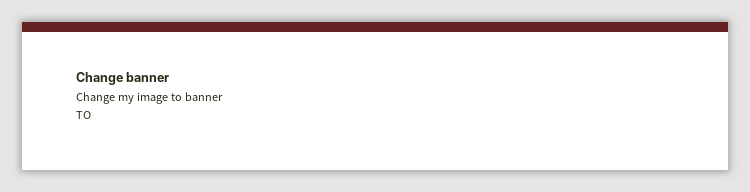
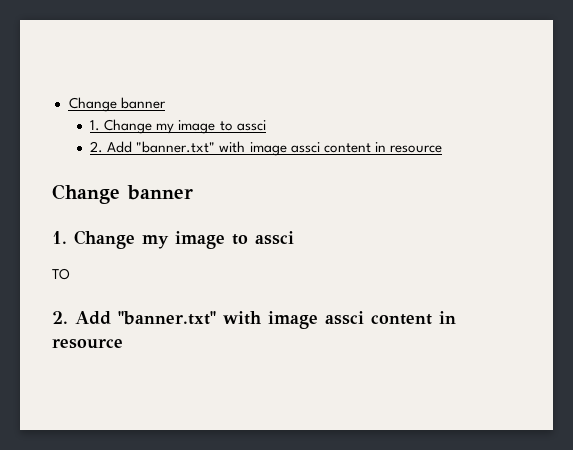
[76,72,170,85] [76,92,223,104] [76,111,91,119] Change banner // Change my image to banner // TO -> [68,97,166,112] [90,119,266,134] [90,141,442,156] [52,184,193,204] [52,230,294,249] [52,268,70,280] [52,311,456,329] [52,338,123,349] Change banner // 1. Change my image to assci // 2. Add "banner.txt" with image assci content in resource // Change banner // 1. Change my image to assci // TO // 2. Add "banner.txt" with image assci content in resource

